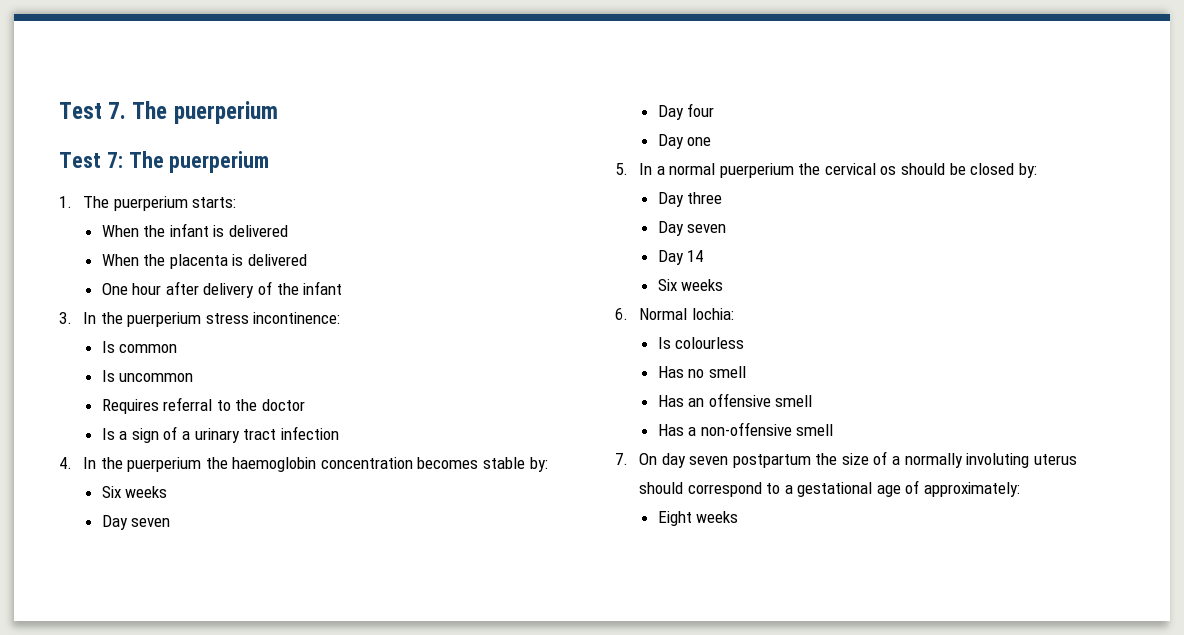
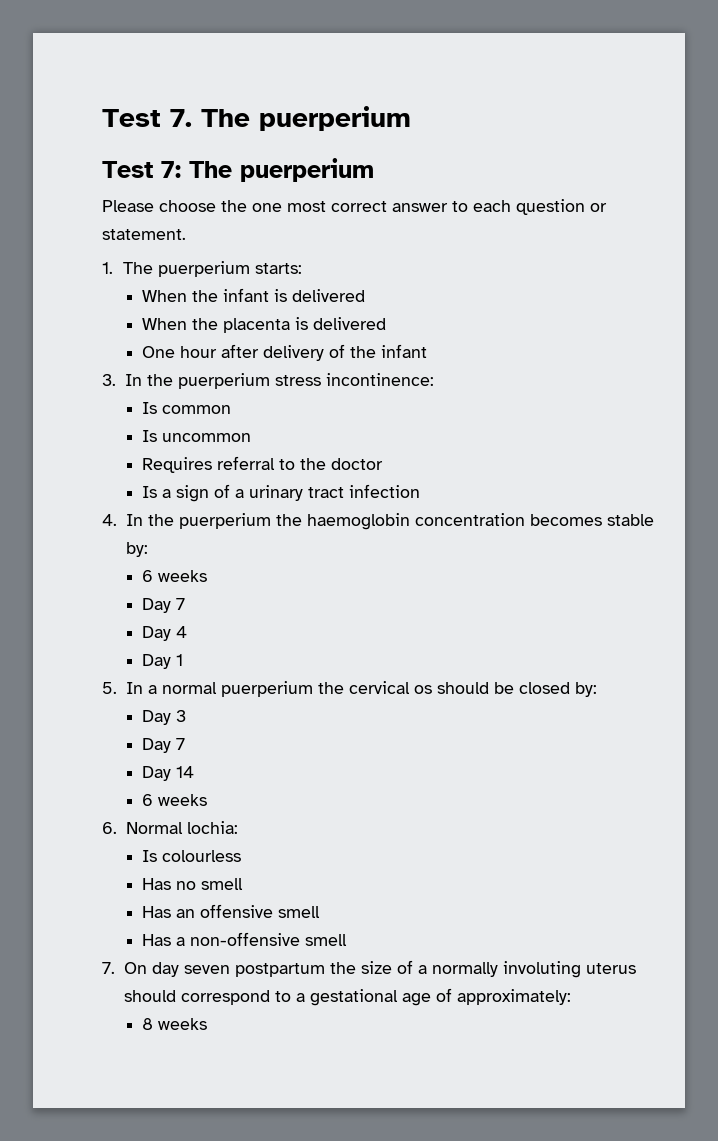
(270, 162) none -> [102,199,607,215] [102,229,186,240] // Please choose the one most correct answer to each question or statement.
[101,486,121,498] Six -> [142,570,154,582] 6
[131,518,171,527] [657,103,715,120] [657,134,712,149] seven // Day four // Day one -> [176,598,186,610] [142,626,188,641] [142,654,184,669] 7 // Day 4 // Day 1
[687,192,723,204] [657,221,727,236] three // Day seven -> [176,710,187,722] [142,738,186,753] 3 // Day 7
[657,279,677,291] Six -> [142,794,154,806] 6
[657,511,692,526] Eight -> [142,1018,154,1030] 8

